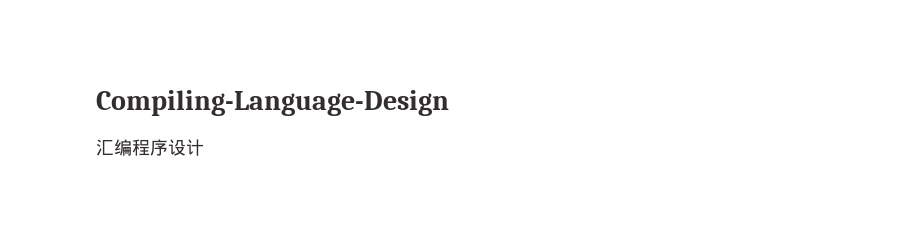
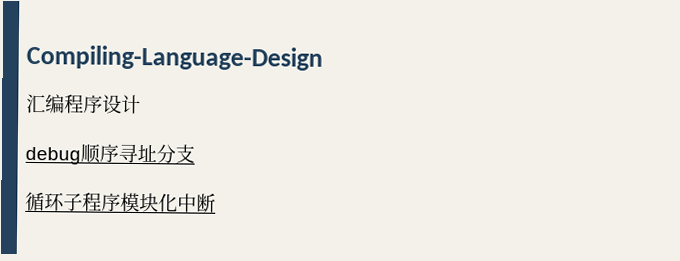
(204, 147) none -> [25,143,195,165] [25,191,216,213] // debug顺序寻址分支 // 循环子程序模块化中断

